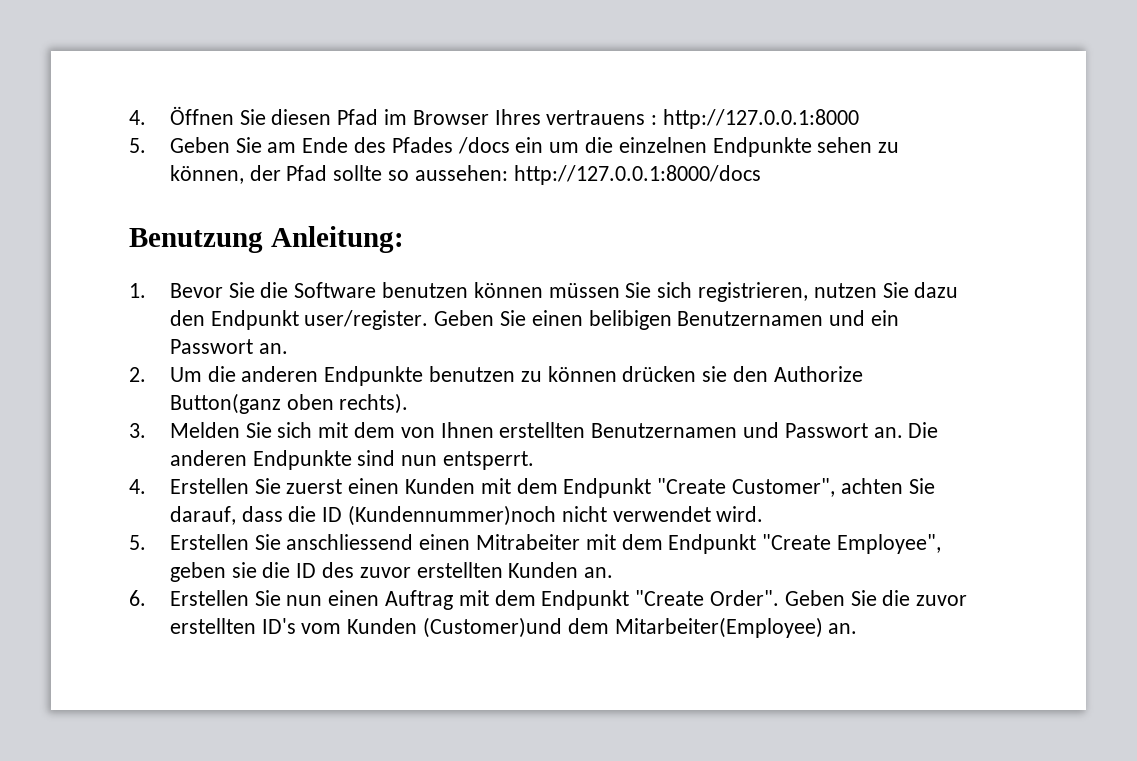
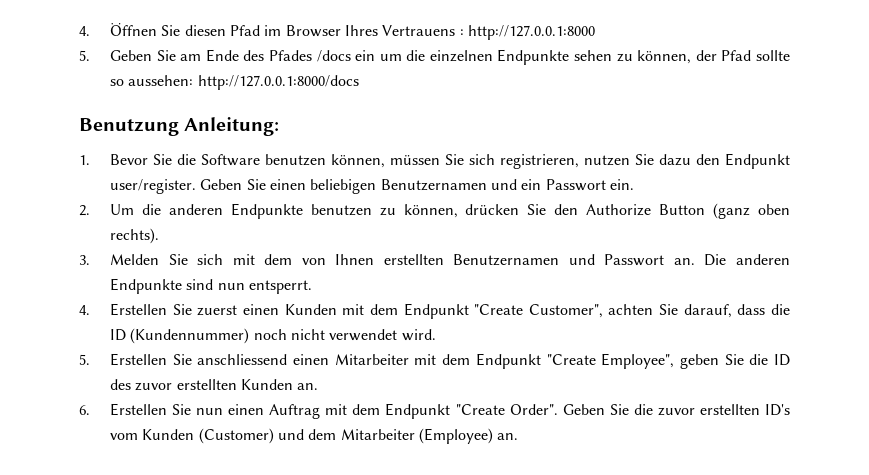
[546,110,646,125] vertrauens -> [382,25,456,36] Vertrauens
[473,282,543,298] können -> [331,154,386,168] können,
[588,310,672,330] belibigen -> [310,179,377,194] beliebigen
[258,343,288,354] an. -> [609,179,634,190] ein.
[547,366,863,382] [169,393,281,414] können drücken sie den Authorize Button(ganz -> [403,203,751,219] können, drücken Sie den Authorize Button (ganz
[348,505,557,526] (Kundennummer)noch -> [130,328,287,344] (Kundennummer) noch
[476,534,581,550] Mitrabeiter -> [334,354,409,365] Mitarbeiter
[231,562,257,578] sie -> [724,354,744,365] Sie
[423,617,823,638] (Customer)und dem Mitarbeiter(Employee) -> [198,428,493,444] (Customer) und dem Mitarbeiter (Employee)

